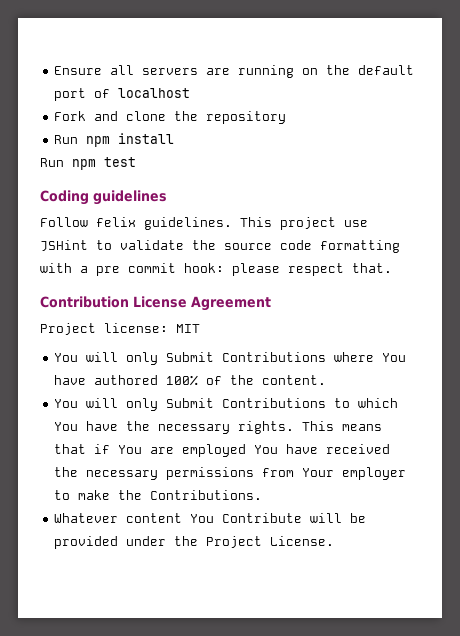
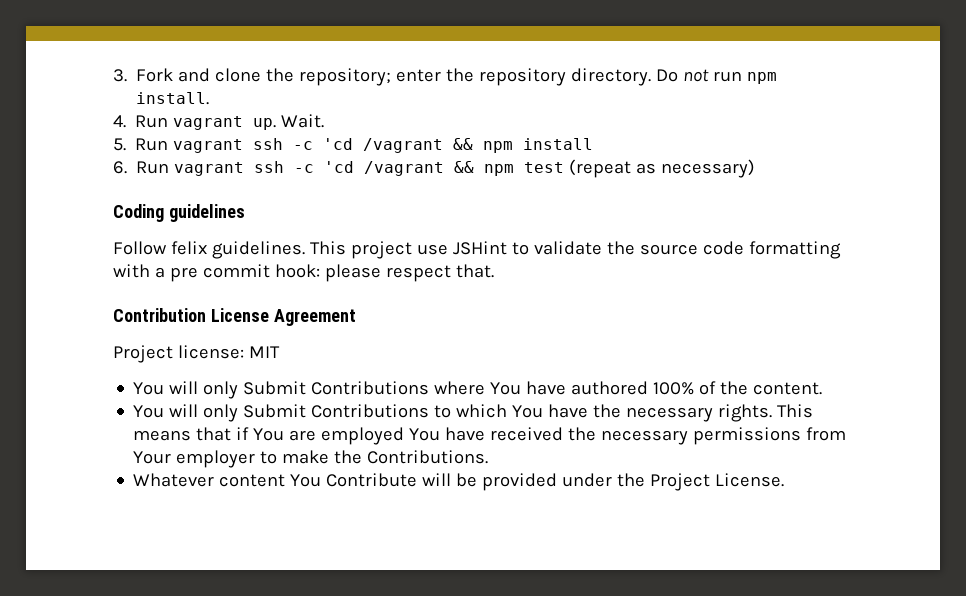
[54,65,415,78] [54,88,191,101] [54,111,287,124] [54,133,175,147] [40,158,64,167] Ensure all servers are running on the default port of localhost // Fork and clone the repository // Run npm install // Run -> [113,68,778,86] [136,92,210,105] [113,114,325,130] [113,138,594,153] [113,161,475,176] 3. Fork and clone the repository; enter the repository directory. Do not run npm install. // 4. Run vagrant up. Wait. // 5. Run vagrant ssh -c 'cd /vagrant && npm install // 6. Run vagrant ssh -c 'cd /vagrant &&
(136, 162) none -> [569,159,756,178] (repeat as necessary)

